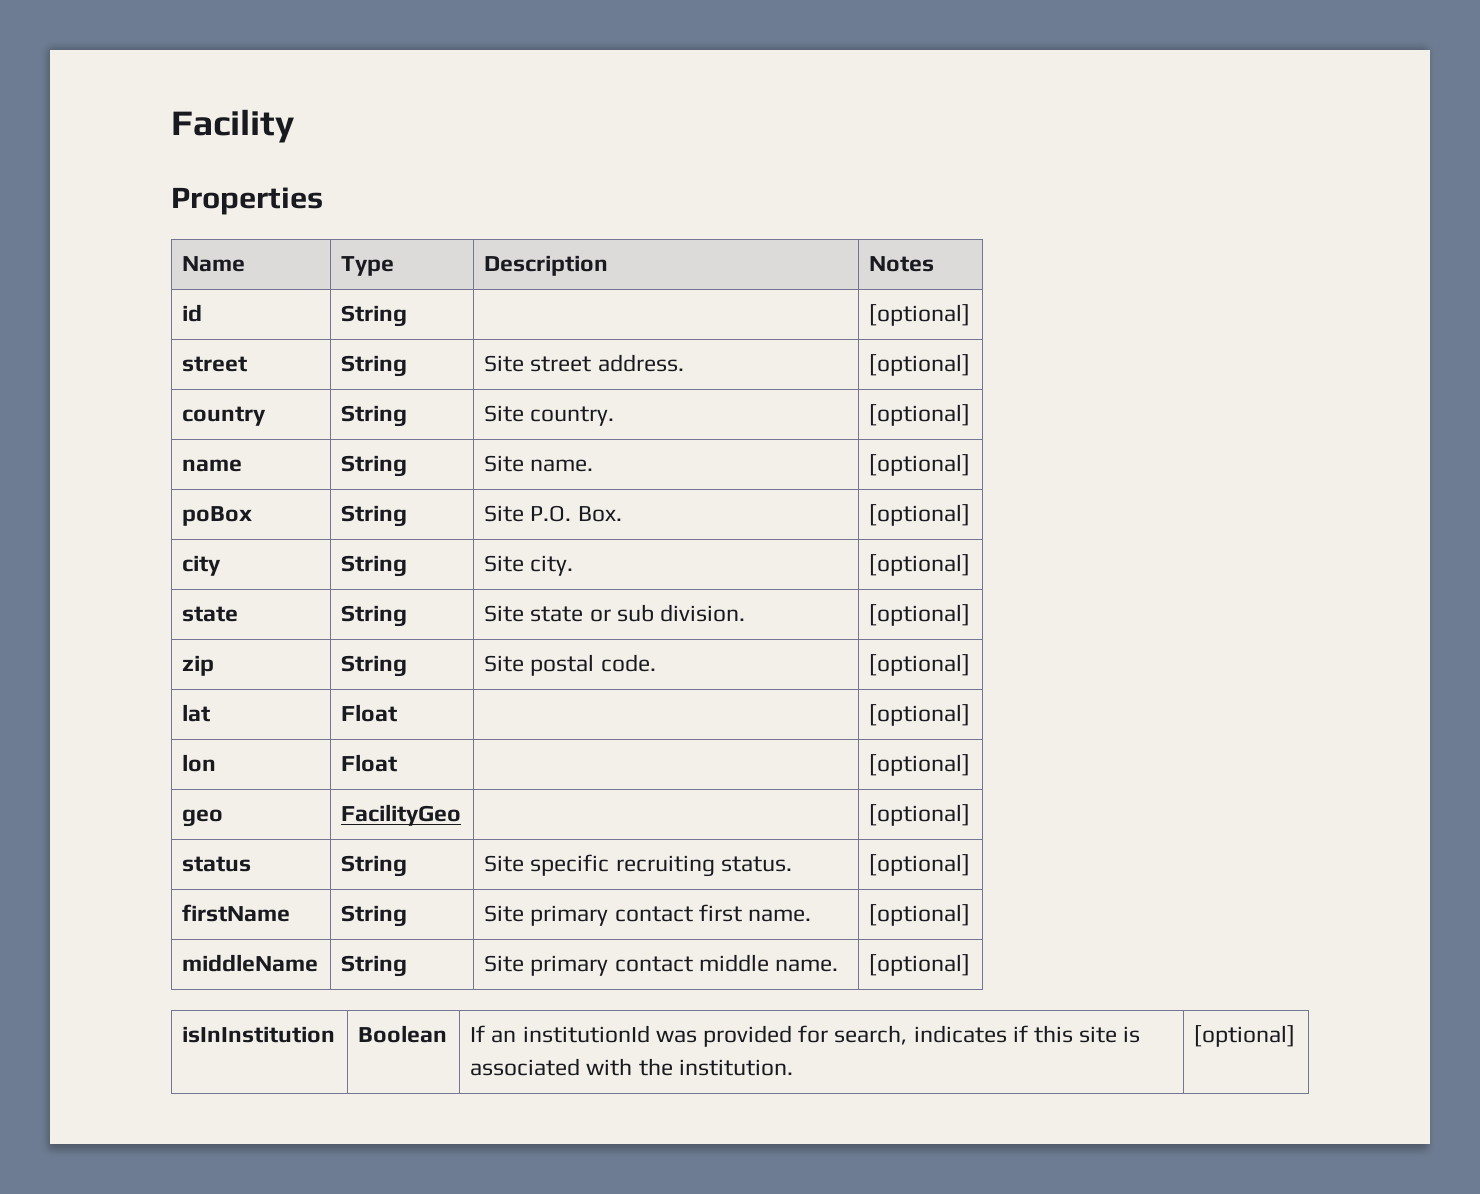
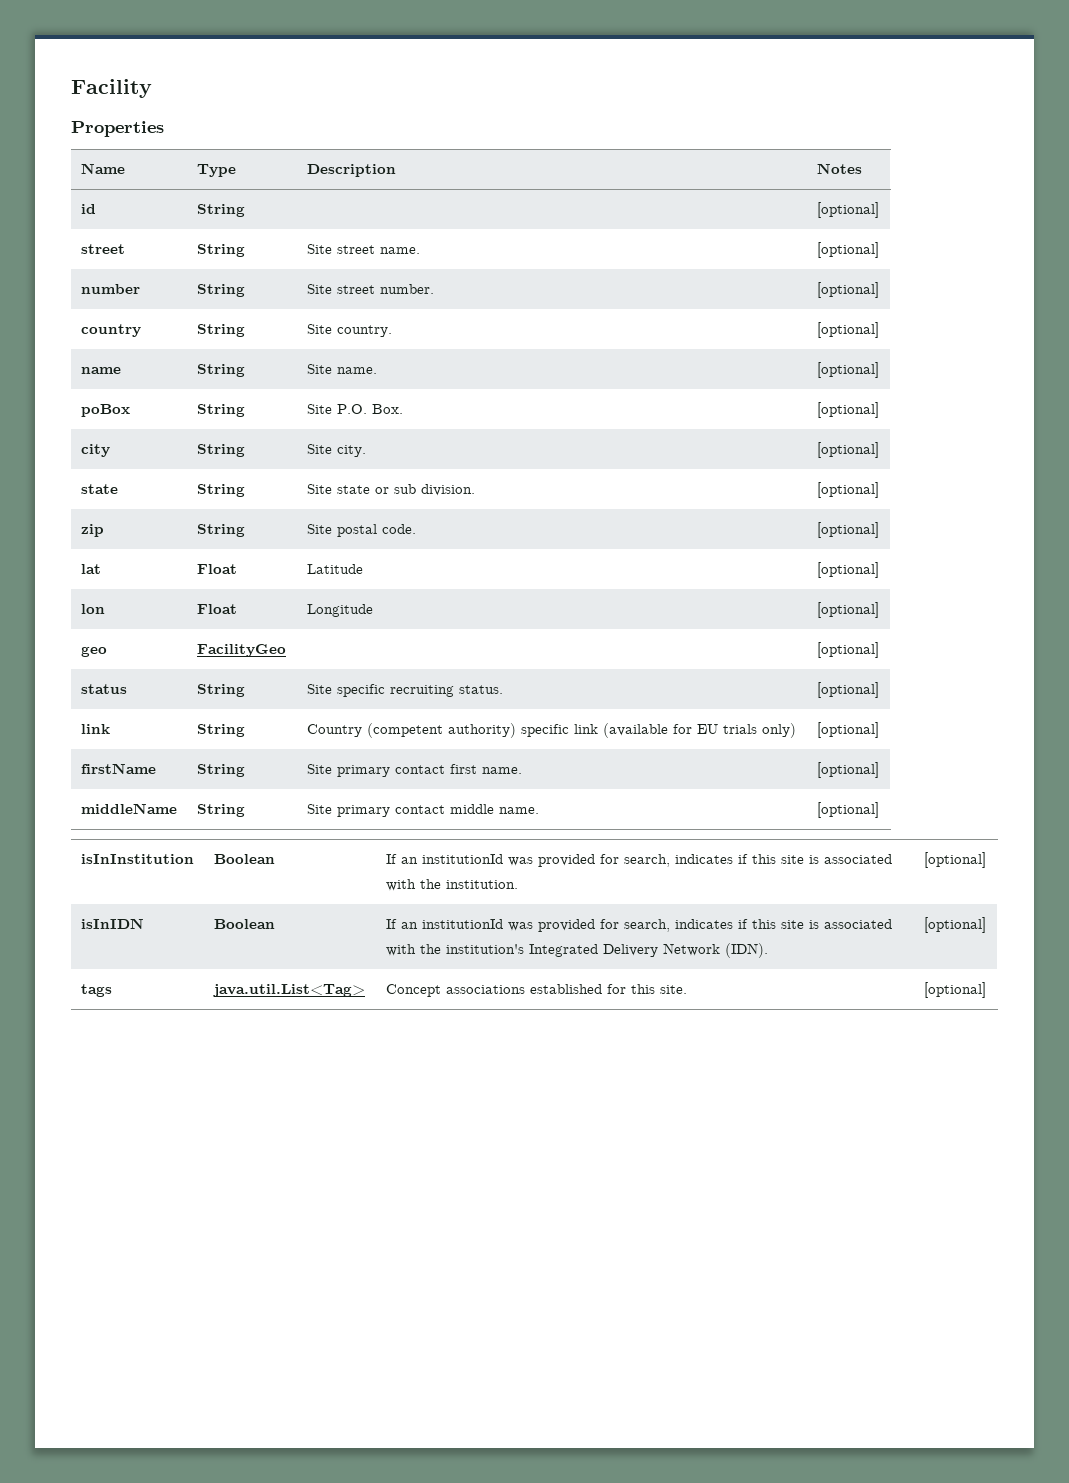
[597,354,684,372] address. -> [379,247,420,254] [816,242,879,258] [80,284,140,294] [196,284,245,297] [306,284,434,294] name. | [optional] // number | String | Site street number.
(398, 713) none -> [306,564,363,574] Latitude
(398, 763) none -> [306,604,373,617] Longitude
(971, 865) none -> [80,724,110,734] [196,724,245,737] [306,723,796,738] [816,722,879,738] // link | String | Country (competent authority) specific link (available for EU trials only) | [optional]
(1296, 1036) none -> [80,918,144,929] [213,919,275,929] [385,919,892,932] [385,943,768,958] [923,917,986,933] [80,984,112,997] [212,984,365,997] [385,984,687,997] [923,982,986,998] // isInIDN | Boolean | If an institutionId was provided for search, indicates if this site is associated with the institution's Integrated Delivery Network (IDN). | [optional] // tags | java.util.List<Tag> | Concept associations established for this site. | [optional]

